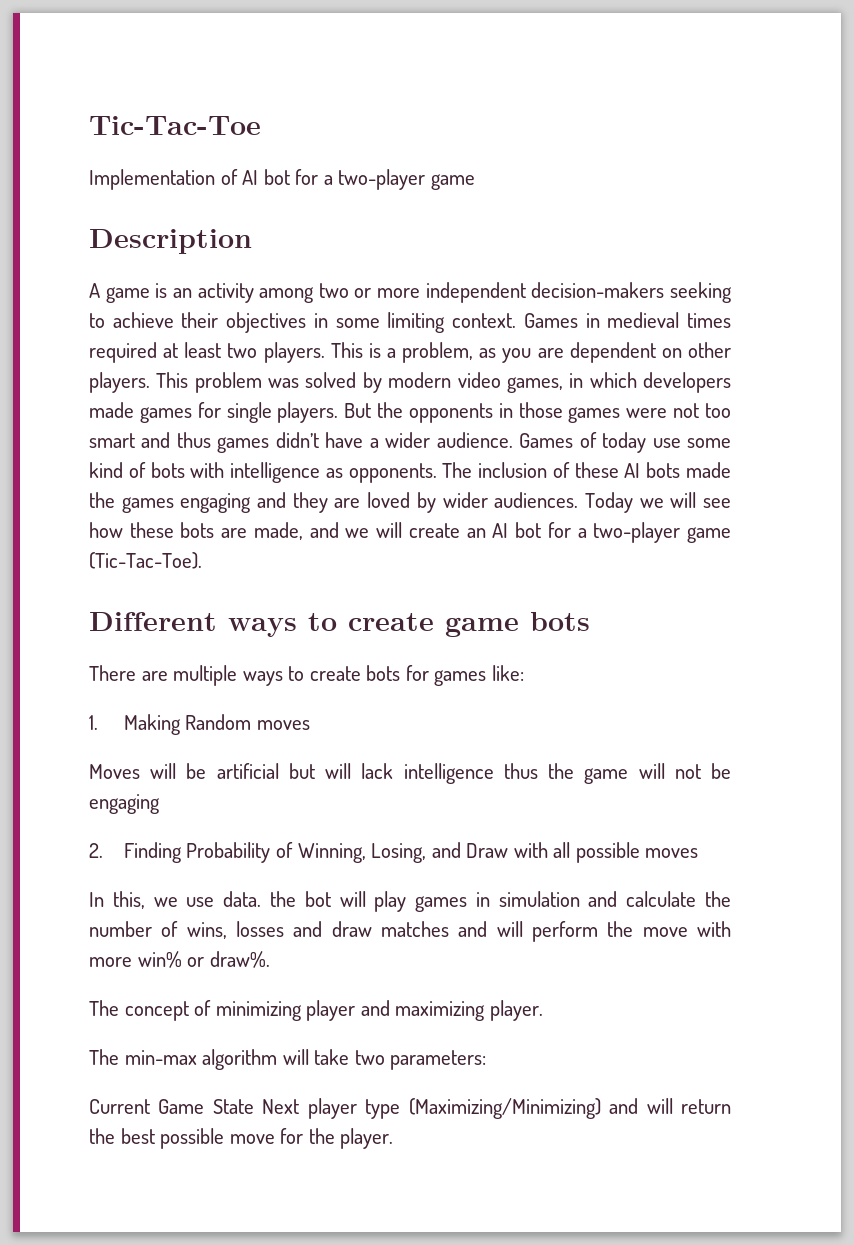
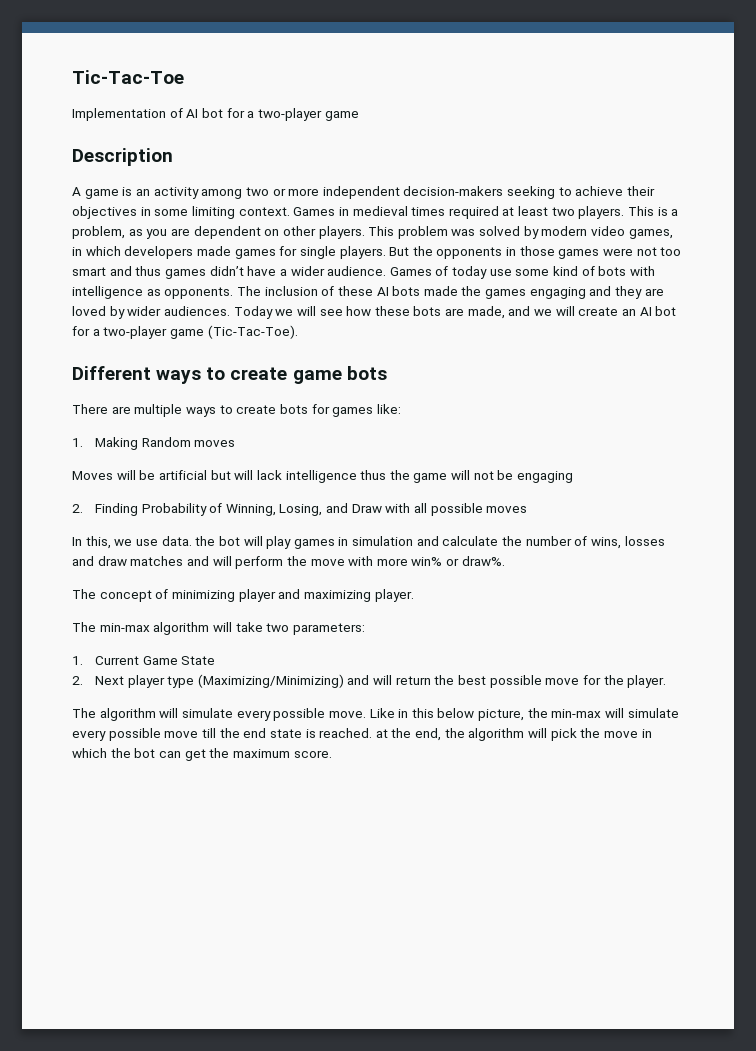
(487, 1060) none -> [72,656,83,665] 1.
(254, 1106) none -> [72,676,83,685] // 2.
(394, 1138) none -> [72,708,679,721] [72,728,652,741] [72,748,332,761] // The algorithm will simulate every possible move. Like in this below picture, the min-max will simulate every possible move till the end state is reached. at the end, the algorithm will pick the move in which the bot can get the maximum score.

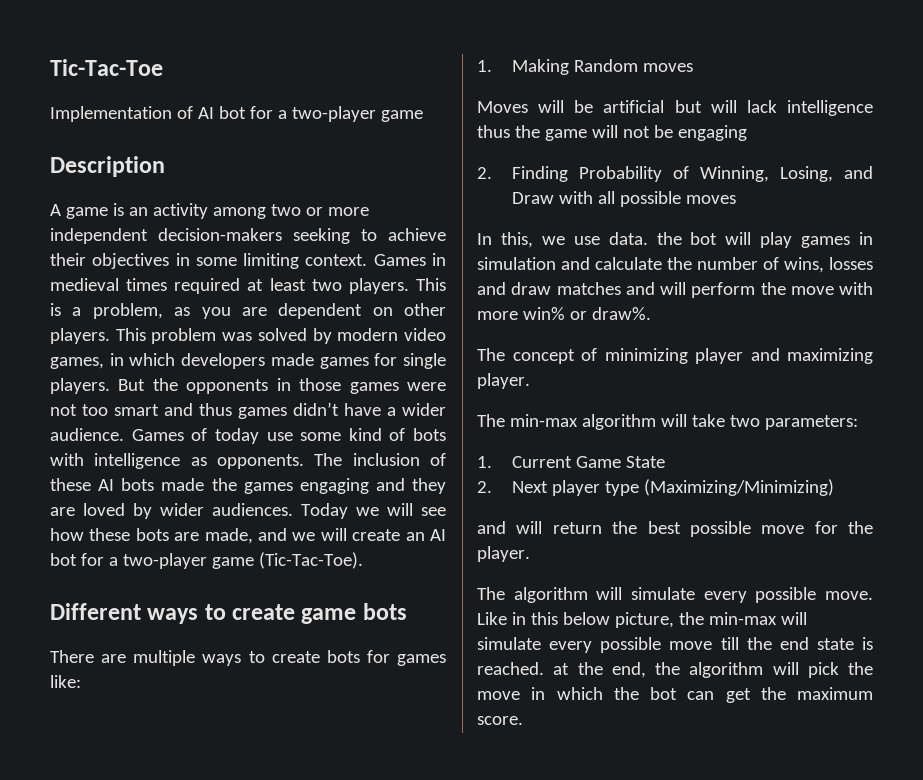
(344, 681) none -> (835, 487) //

